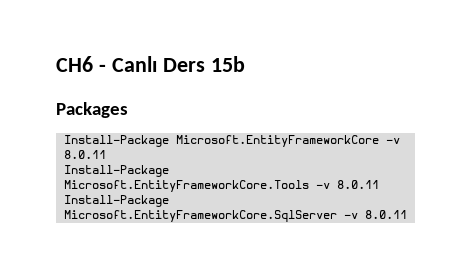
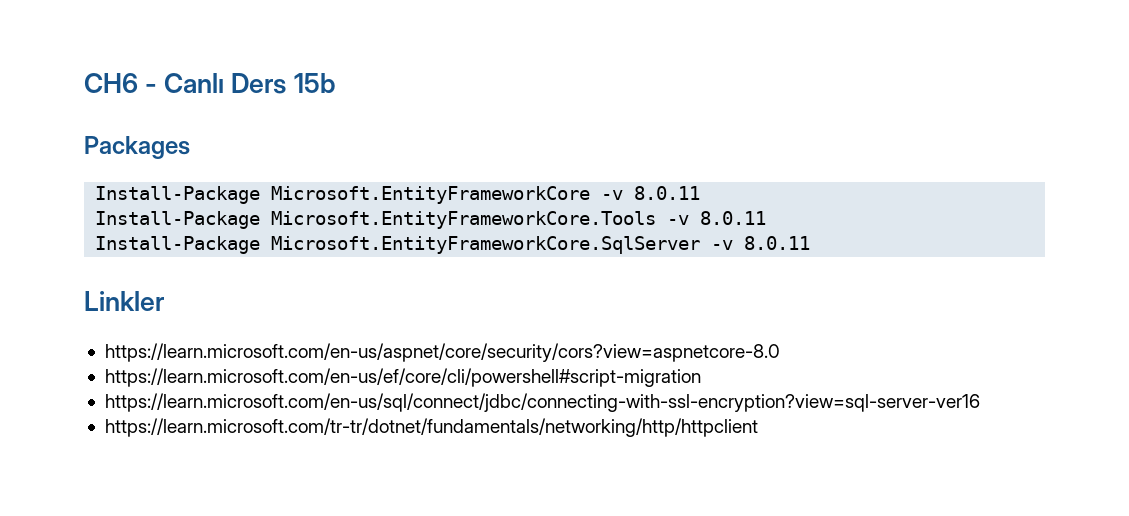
(407, 214) none -> [84,291,164,311] [104,343,780,362] [104,368,701,387] [104,393,980,412] [104,418,758,437] // Linkler // https://learn.microsoft.com/en-us/aspnet/core/security/cors?view=aspnetcore-8.0 // https://learn.microsoft.com/en-us/ef/core/cli/powershell#script-migration // https://learn.microsoft.com/en-us/sql/connect/jdbc/connecting-with-ssl-encryption?view=sql-server-ver16 // https://learn.microsoft.com/tr-tr/dotnet/fundamentals/networking/http/httpclient

